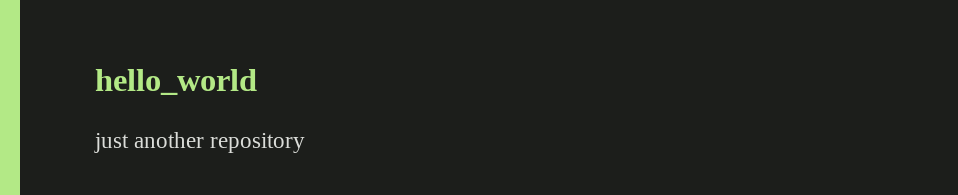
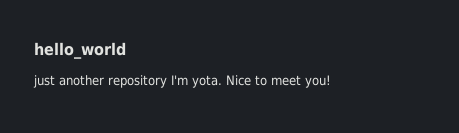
(306, 143) none -> [171,75,331,88] I'm yota. Nice to meet you!

